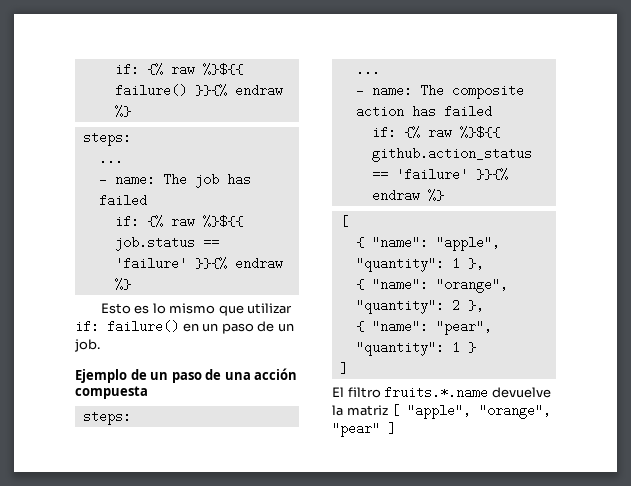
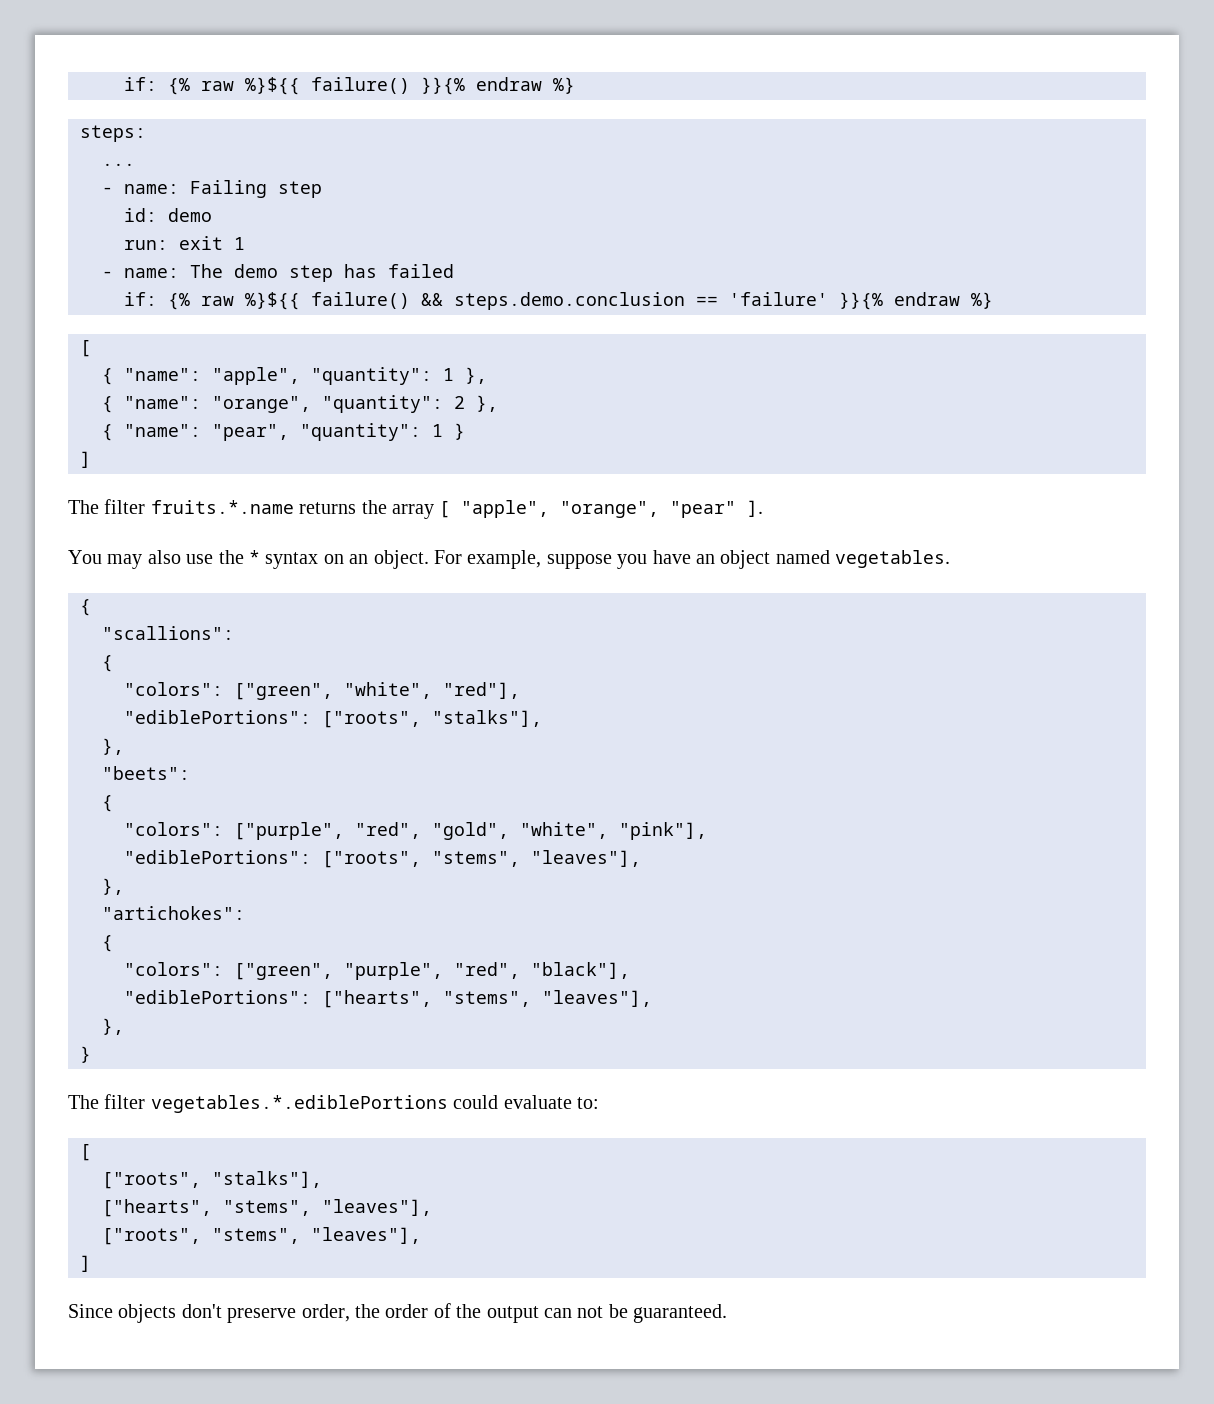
[98,173,251,188] [98,194,147,207] [114,215,243,228] [114,236,219,251] [114,257,283,270] [114,278,131,291] [100,303,293,316] [75,320,294,334] [74,339,100,352] [75,368,298,383] [75,386,148,399] [82,410,131,425] [355,63,380,76] [355,84,524,99] [355,105,492,118] [371,126,500,139] [371,147,532,162] // - name: The job has failed // if: {% raw %}${{ job.status == 'failure' }}{% endraw %} // Esto es lo mismo que utilizar if: failure() en un paso de un job. // Ejemplo de un paso de una acción compuesta // steps: // ... // - name: The composite action has failed // if: {% raw %}${{ github.action_status -> [102,180,322,198] [124,208,212,222] [124,236,245,250] [102,264,454,282] [124,292,685,310] // - name: Failing step // id: demo // run: exit 1 // - name: The demo step has failed // if: {% raw %}${{ failure() && steps.demo.conclusion
[332,386,551,399] [332,404,552,419] [332,422,396,437] El filtro fruits.*.name devuelve la matriz [ "apple", "orange", "pear" ] -> [68,499,764,519] [68,550,951,569] [80,599,91,616] [102,626,234,640] [102,655,113,672] [124,682,520,700] [124,710,542,728] [102,738,124,755] [102,766,190,780] [102,795,113,812] [124,822,707,840] [124,850,641,868] [102,878,124,895] [102,906,245,920] [102,935,113,952] [124,962,630,980] [124,990,652,1008] [102,1018,124,1035] [80,1046,91,1063] [68,1094,599,1113] [80,1144,91,1161] [102,1171,322,1189] [102,1199,432,1217] [102,1227,421,1245] [80,1255,91,1272] [68,1303,728,1323] The filter fruits.*.name returns the array [ "apple", "orange", "pear" ]. // You may also use the * syntax on an object. For example, suppose you have an object named vegetables. // { // "scallions": // { // "colors": ["green", "white", "red"], // "ediblePortions": ["roots", "stalks"], // }, // "beets": // { // "colors": ["purple", "red", "gold", "white", "pink"], // "ediblePortions": ["roots", "stems", "leaves"], // }, // "artichokes": // { // "colors": ["green", "purple", "red", "black"], // "ediblePortions": ["hearts", "stems", "leaves"], // }, // } // The filter vegetables.*.ediblePortions could evaluate to: // [ // ["roots", "stalks"], // ["hearts", "stems", "leaves"], // ["roots", "stems", "leaves"], // ] // Since objects don't preserve order, the order of the output can not be guaranteed.

